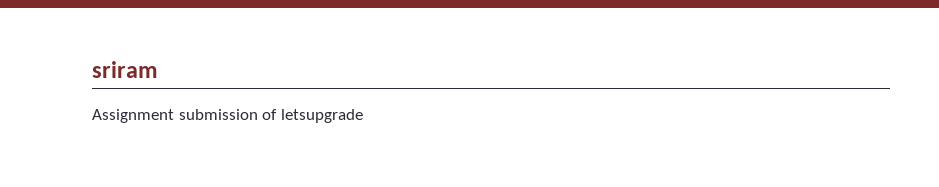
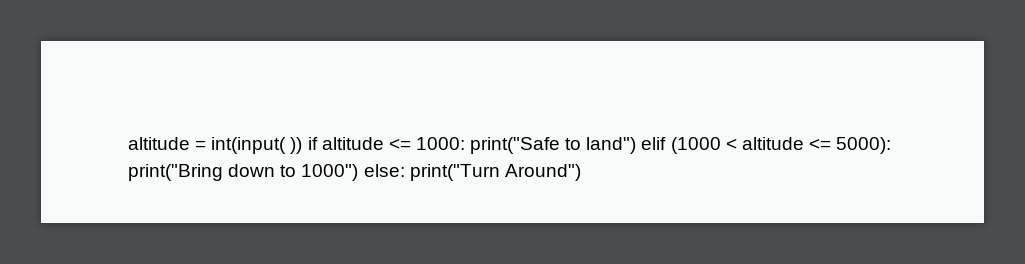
[92,61,158,78] [92,109,363,123] sriram // Assignment submission of letsupgrade -> [128,137,892,154] [128,164,581,181] altitude = int(input( )) if altitude <= 1000: print("Safe to land") elif (1000 < altitude <= 5000): print("Bring down to 1000") else: print("Turn Around")

